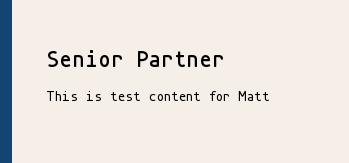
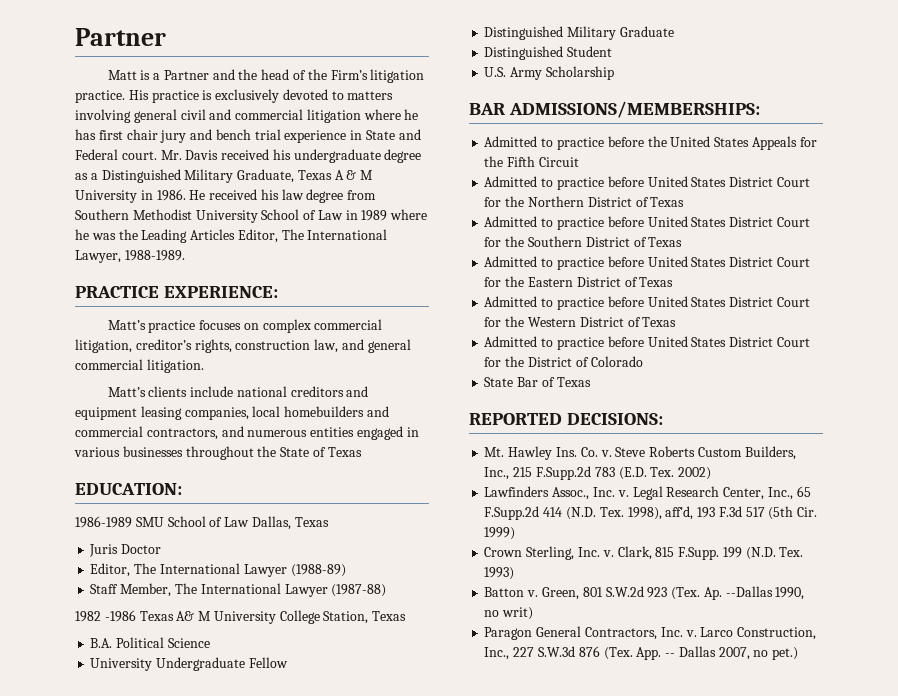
[46,50,124,67] Senior -> (75, 37) none
[46,91,270,101] This is test content for Matt -> [107,69,425,83] [75,89,394,103] [75,109,419,123] [75,129,421,143] [75,149,422,163] [75,169,374,183] [75,189,377,203] [75,209,428,223] [75,229,388,243] [75,250,185,263] [75,286,279,298] [107,319,383,333] [75,339,411,353] [75,359,204,373] [107,386,369,397] [75,406,389,420] [75,426,419,440] [74,446,362,460] [75,483,182,495] [75,516,329,530] [89,544,162,557] [90,563,346,577] [90,583,387,597] [75,610,407,624] [90,637,210,648] [90,657,288,671] [484,26,674,40] [484,46,613,60] [484,66,614,80] [469,101,761,118] [484,136,817,150] [484,156,579,167] [484,176,810,190] [484,196,685,207] [484,216,810,230] [484,236,683,247] [484,256,810,270] [484,276,674,287] [484,296,810,310] [484,316,677,327] [484,336,810,350] [484,356,643,367] [484,377,591,387] [469,413,664,425] [484,446,796,460] [484,466,712,480] [484,486,811,500] [484,506,818,520] [484,527,516,540] [484,546,804,560] [484,567,515,580] [484,586,805,600] [484,607,534,620] [484,626,817,640] [484,646,799,660] Matt is a Partner and the head of the Firm’s litigation practice. His practice is exclusively devoted to matters involving general civil and commercial litigation where he has first chair jury and bench trial experience in State and Federal court. Mr. Davis received his undergraduate degree as a Distinguished Military Graduate, Texas A & M University in 1986. He received his law degree from Southern Methodist University School of Law in 1989 where he was the Leading Articles Editor, The International Lawyer, 1988-1989. // PRACTICE EXPERIENCE: // Matt’s practice focuses on complex commercial litigation, creditor’s rights, construction law, and general commercial litigation. // Matt’s clients include national creditors and equipment leasing companies, local homebuilders and commercial contractors, and numerous entities engaged in various businesses throughout the State of Texas // EDUCATION: // 1986-1989 SMU School of Law Dallas, Texas // Juris Doctor // Editor, The International Lawyer (1988-89) // Staff Member, The International Lawyer (1987-88) // 1982 -1986 Texas A& M University College Station, Texas // B.A. Political Science // University Undergraduate Fellow // Distinguished Military Graduate // Distinguished Student // U.S. Army Scholarship // BAR ADMISSIONS/MEMBERSHIPS: // Admitted to practice before the United States Appeals for the Fifth Circuit // Admitted to practice before United States District Court for the Northern District of Texas // Admitted to practice before United States District Court for the Southern District of Texas // Admitted to practice before United States District Court for the Eastern District of Texas // Admitted to practice before United States District Court for the Western District of Texas // Admitted to practice before United States District Court for the District of Colorado // State Bar of Texas // REPORTED DECISIONS: // Mt. Hawley Ins. Co. v. Steve Roberts Custom Builders, Inc., 215 F.Supp.2d 783 (E.D. Tex. 2002) // Lawfinders Assoc., Inc. v. Legal Research Center, Inc., 65 F.Supp.2d 414 (N.D. Tex. 1998), aff'd, 193 F.3d 517 (5th Cir. 1999) // Crown Sterling, Inc. v. Clark, 815 F.Supp. 199 (N.D. Tex. 1993) // Batton v. Green, 801 S.W.2d 923 (Tex. Ap. --Dallas 1990, no writ) // Paragon General Contractors, Inc. v. Larco Construction, Inc., 227 S.W.3d 876 (Tex. App. -- Dallas 2007, no pet.)

